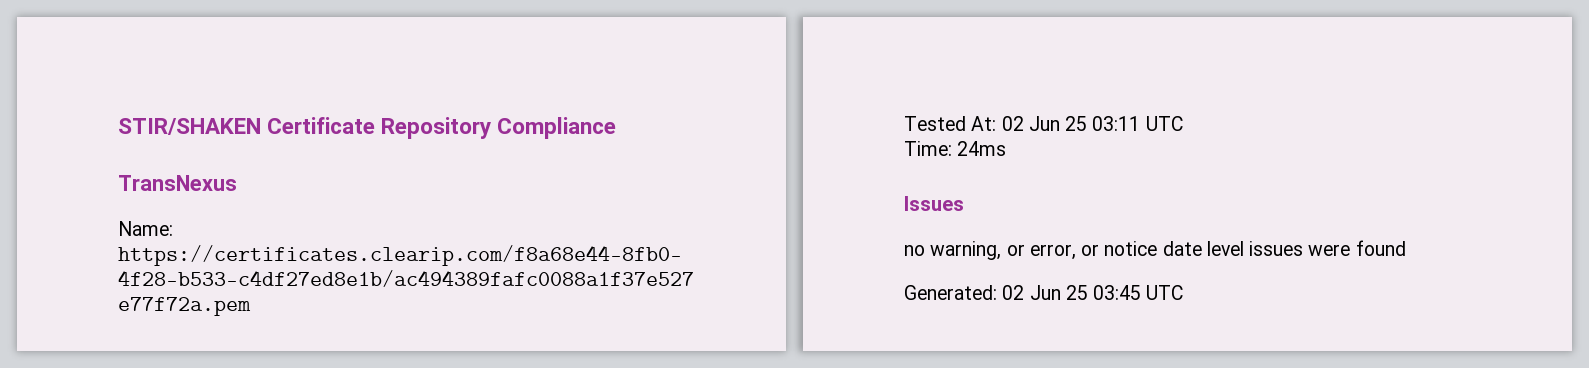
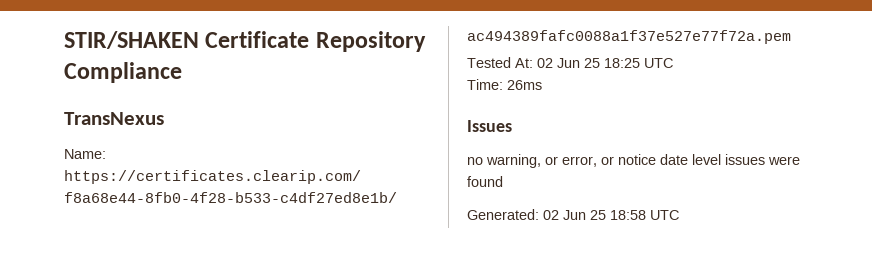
[1092,116,1141,131] 03:11 -> [604,58,640,68] 18:25
[957,141,1007,156] 24ms -> [507,80,542,90] 26ms
[1093,285,1142,300] 03:45 -> [610,210,646,220] 18:58

